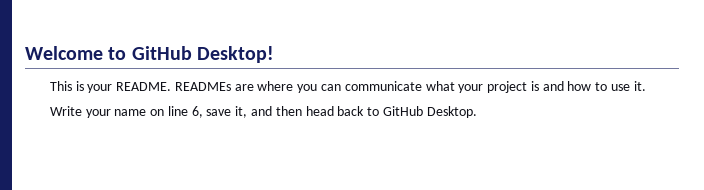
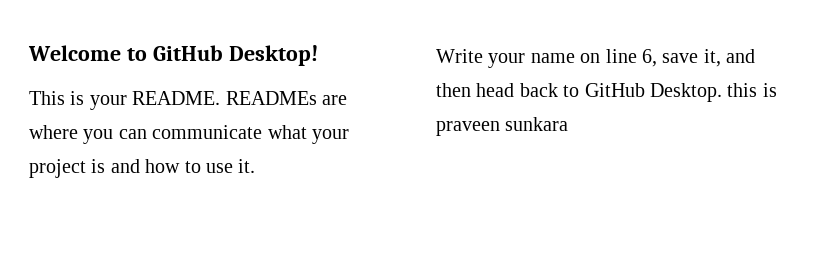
(477, 112) none -> [727,83,777,97] [436,117,569,136] this is praveen sunkara

